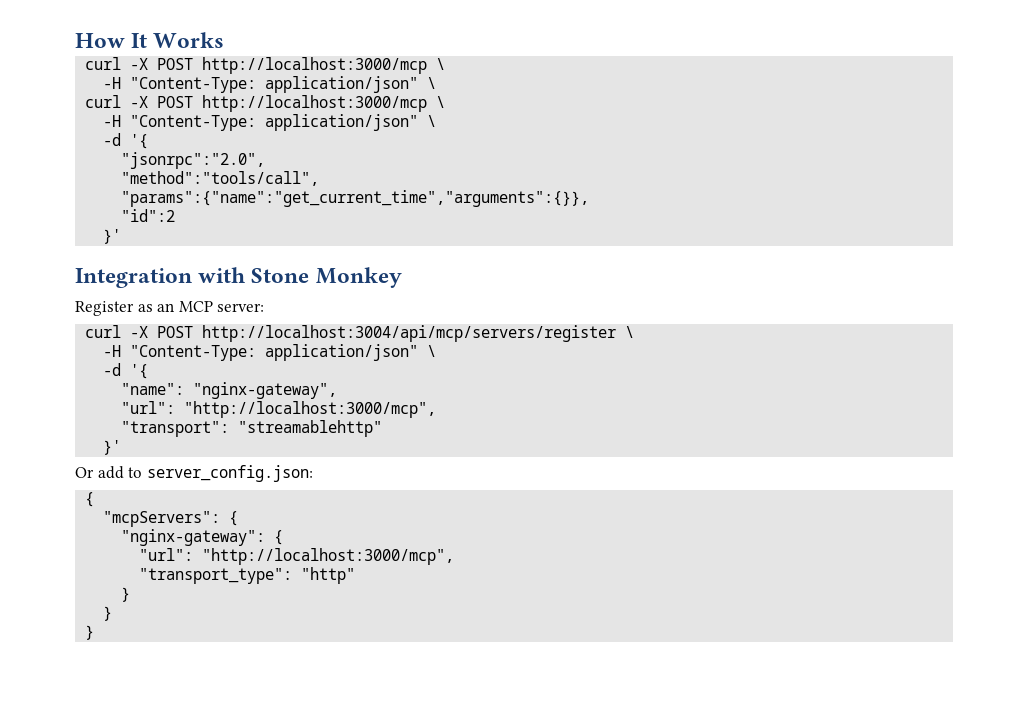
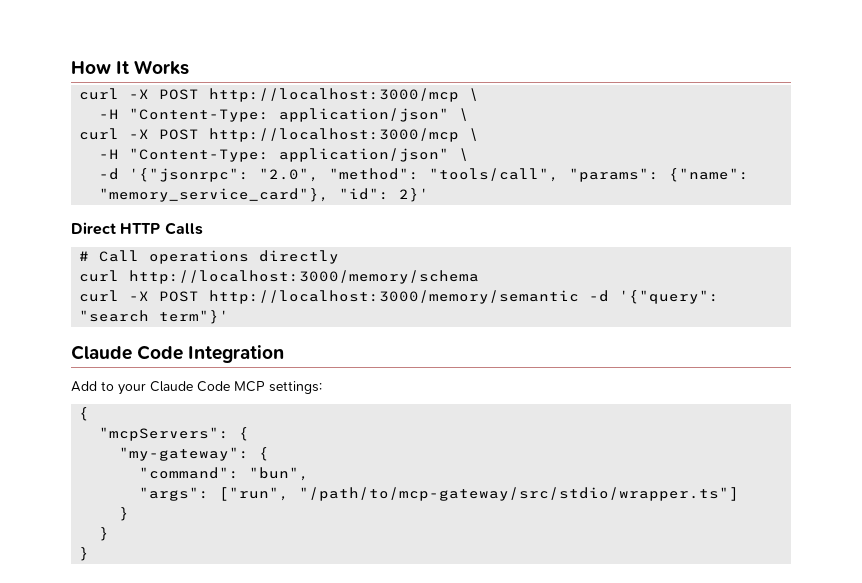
[130,134,149,149] [121,152,266,169] [121,171,320,186] [121,190,590,207] [121,209,176,222] [103,229,122,244] [75,267,402,288] [75,301,265,316] [85,325,635,342] [103,344,437,361] [103,363,149,379] [121,382,338,399] [121,401,437,418] [121,420,383,437] [103,440,122,455] [75,465,313,482] '{ // "jsonrpc":"2.0", // "method":"tools/call", // "params":{"name":"get_current_time","arguments":{}}, // "id":2 // }' // Integration with Stone Monkey // Register as an MCP server: // curl -X POST http://localhost:3004/api/mcp/servers/register \ // -H "Content-Type: application/json" \ // -d '{ // "name": "nginx-gateway", // "url": "http://localhost:3000/mcp", // "transport": "streamablehttp" // }' // Or add to server_config.json: -> [129,168,750,182] [99,188,430,202] [71,222,203,235] [79,250,340,264] [79,270,480,284] [79,290,720,304] [79,310,230,324] [71,345,285,363] [71,381,322,395] '{"jsonrpc": "2.0", "method": "tools/call", "params": {"name": "memory_service_card"}, "id": 2}' // Direct HTTP Calls // # Call operations directly // curl http://localhost:3000/memory/schema // curl -X POST http://localhost:3000/memory/semantic -d '{"query": "search term"}' // Claude Code Integration // Add to your Claude Code MCP settings:
[121,529,284,546] [139,548,455,565] [139,567,356,584] "nginx-gateway": { // "url": "http://localhost:3000/mcp", // "transport_type": "http" -> [119,447,270,461] [139,467,310,481] [139,487,740,501] "my-gateway": { // "command": "bun", // "args": ["run", "/path/to/mcp-gateway/src/stdio/wrapper.ts"]

